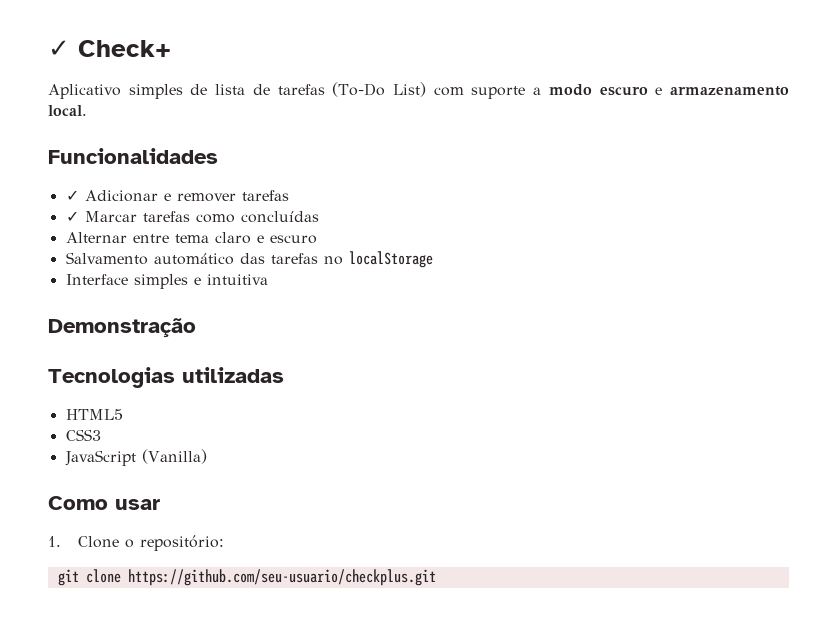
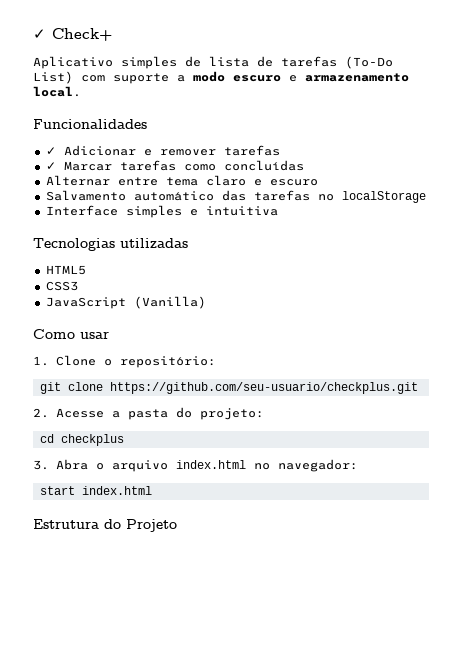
[48,318,196,338] // Demonstração -> (278, 211) none
(436, 577) none -> [33,407,264,420] [39,434,124,446] [33,459,358,472] [39,486,152,495] [33,519,177,532] // 2. Acesse a pasta do projeto: // cd checkplus // 3. Abra o arquivo index.html no navegador: // start index.html // Estrutura do Projeto

